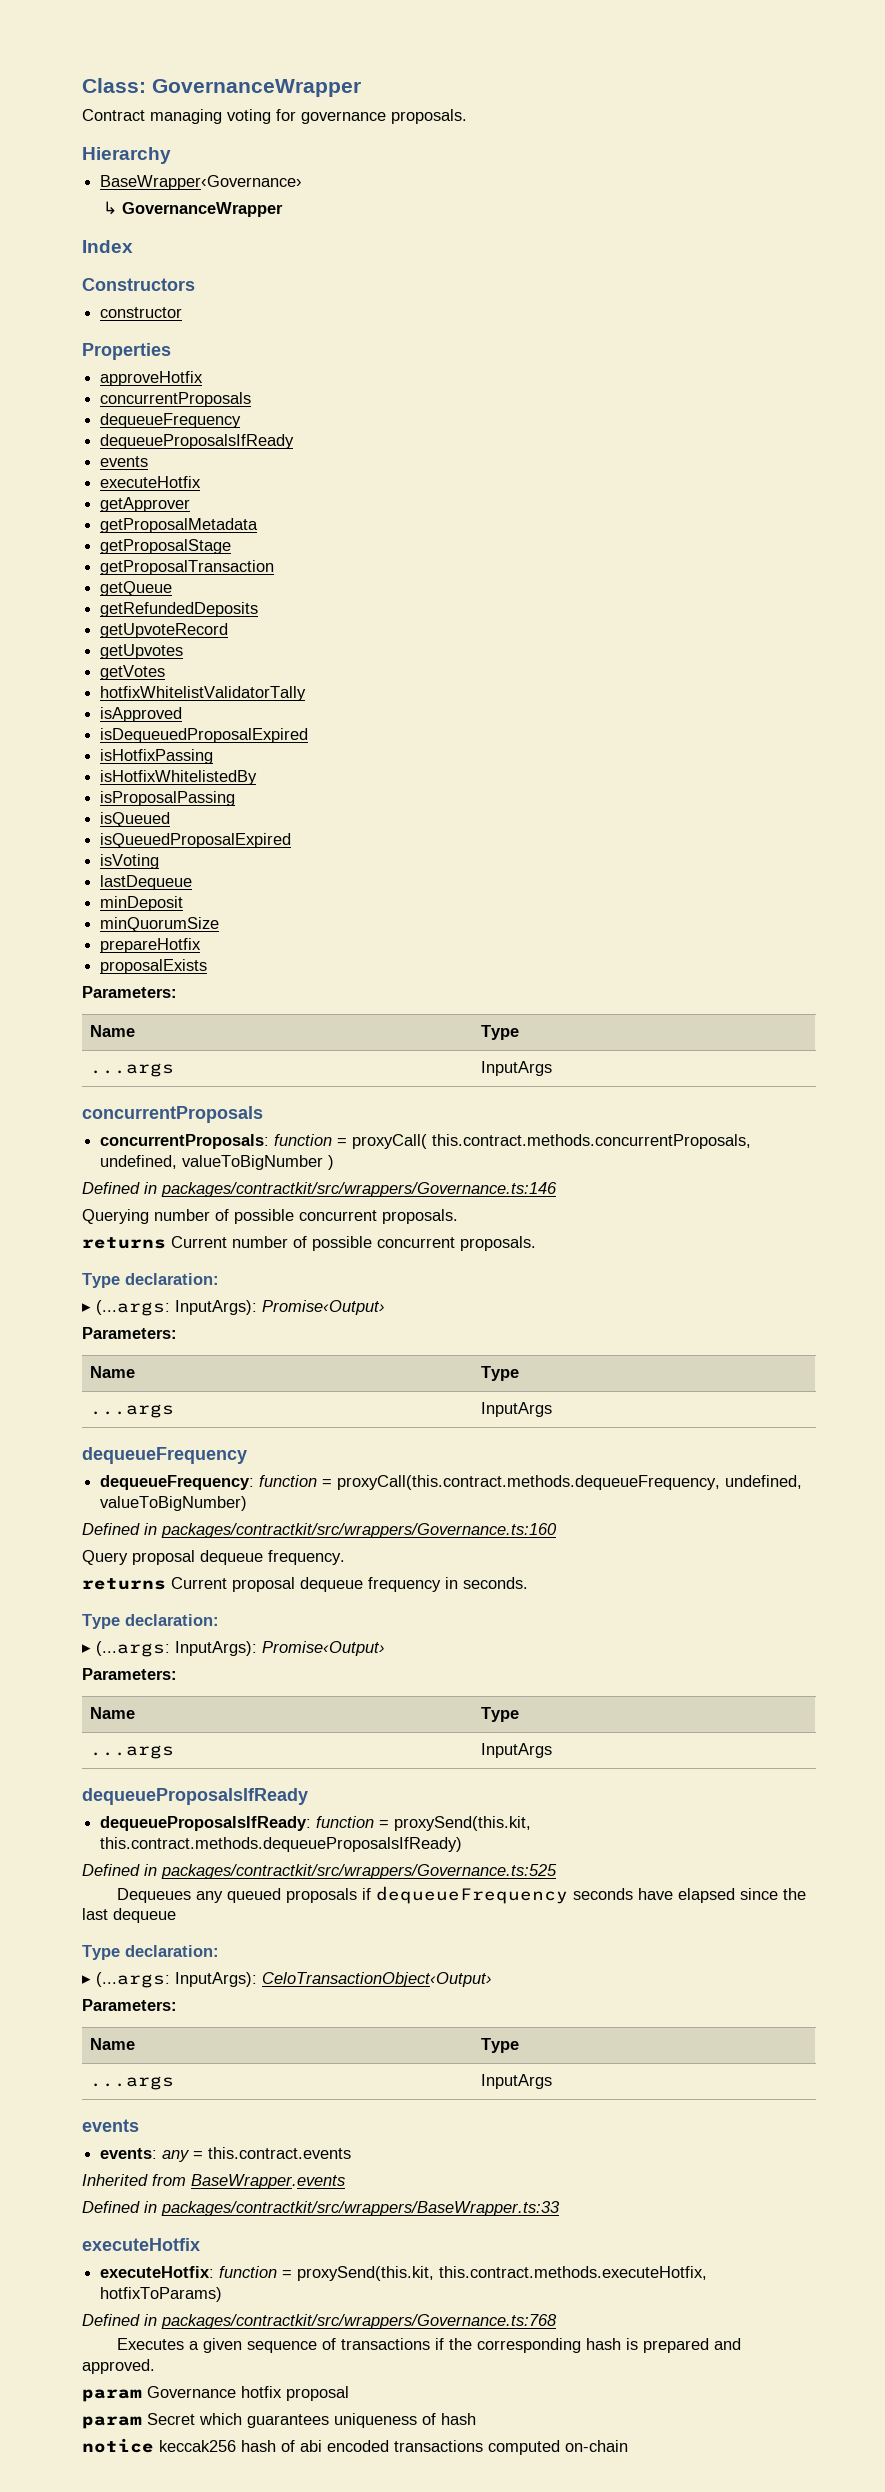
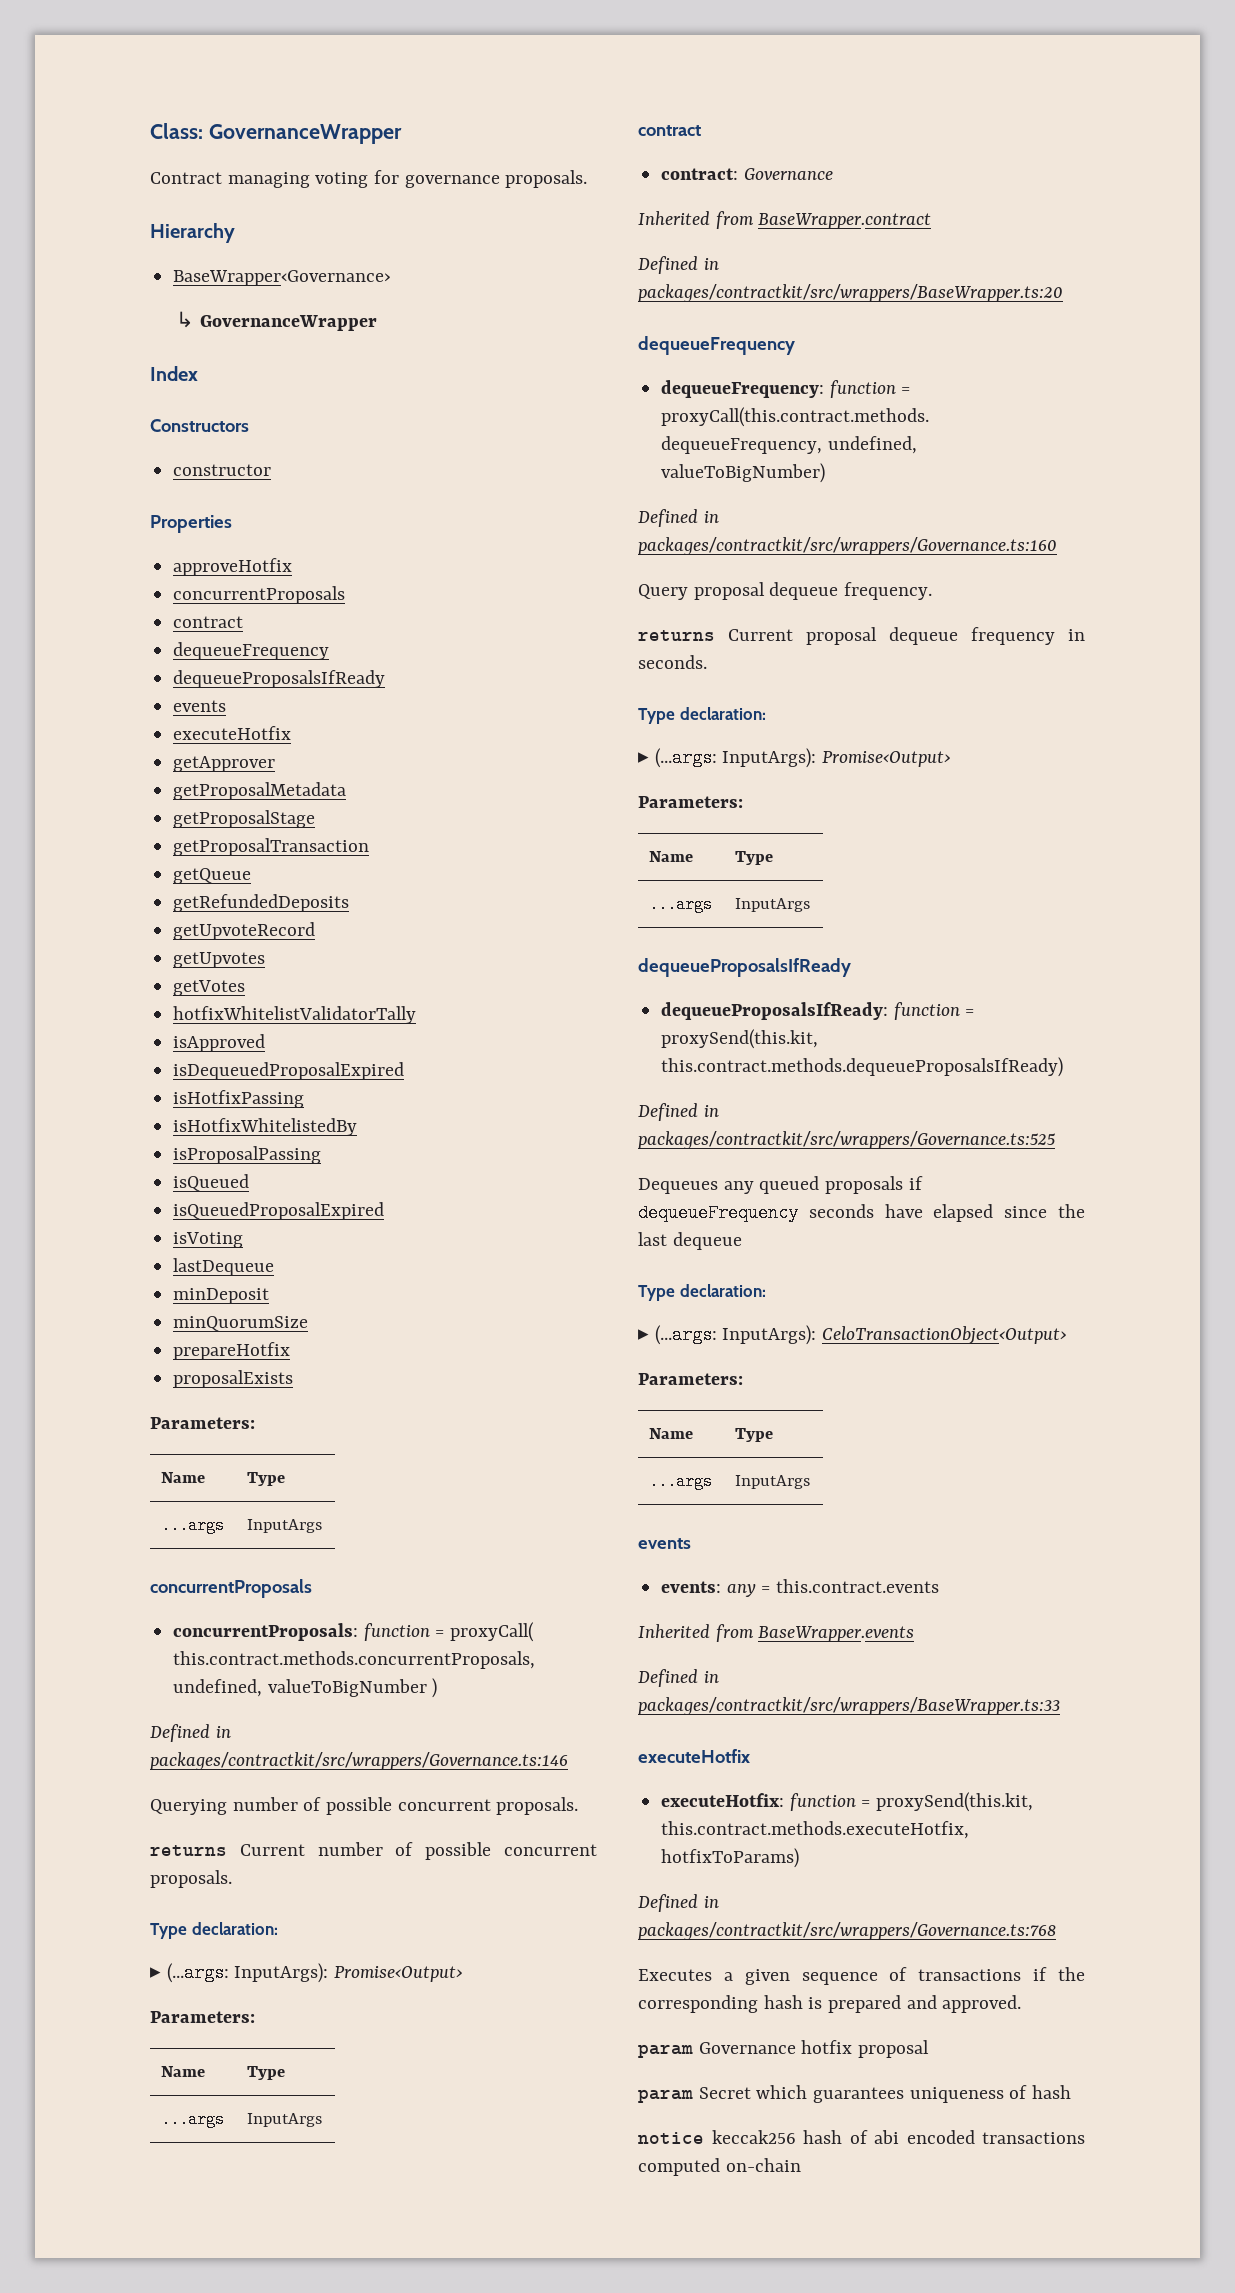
(252, 399) none -> [173,616,244,628] // contract
(553, 1409) none -> [638,125,701,136] [661,168,833,180] [638,211,932,229] [638,256,719,274] [638,284,1063,302] // contract // contract: Governance // Inherited from BaseWrapper.contract // Defined in packages/contractkit/src/wrappers/BaseWrapper.ts:20

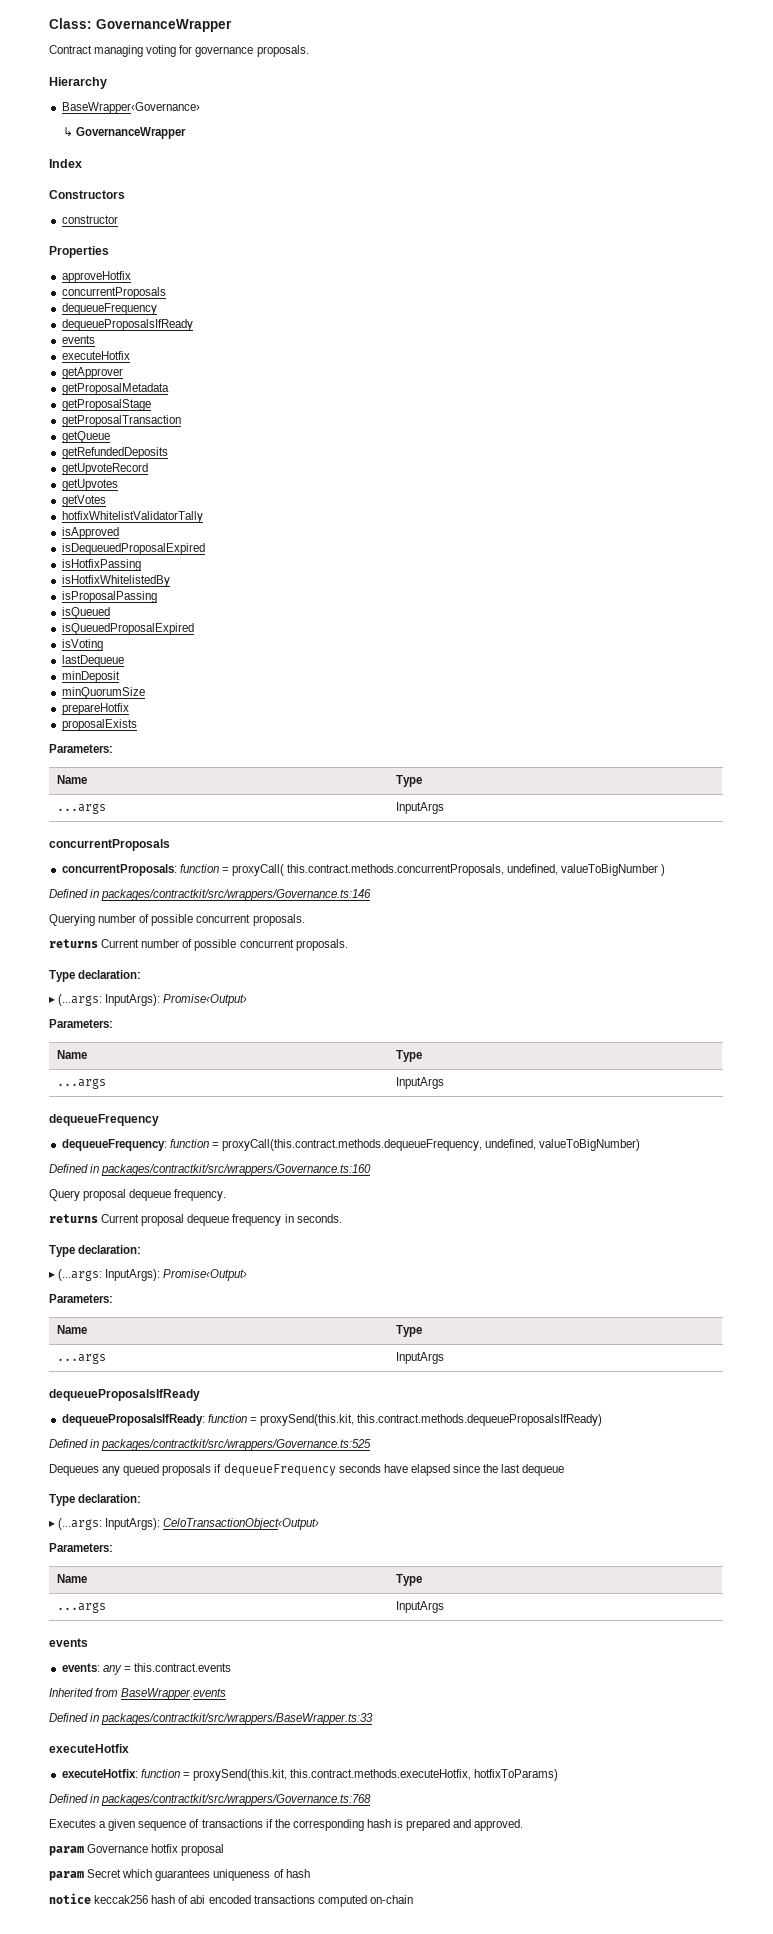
[173,616,244,628] // contract -> (166, 293) none
[638,125,701,136] [661,168,833,180] [638,211,932,229] [638,256,719,274] [638,284,1063,302] // contract // contract: Governance // Inherited from BaseWrapper.contract // Defined in packages/contractkit/src/wrappers/BaseWrapper.ts:20 -> (445, 1083) none

